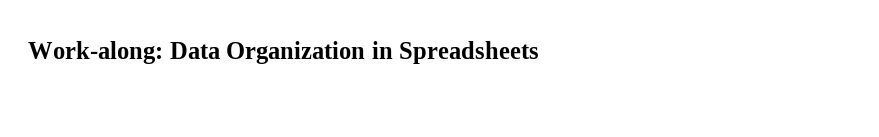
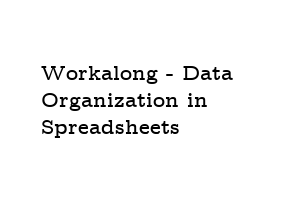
[28,41,163,64] Work-along: -> [41,66,174,84] Workalong -

